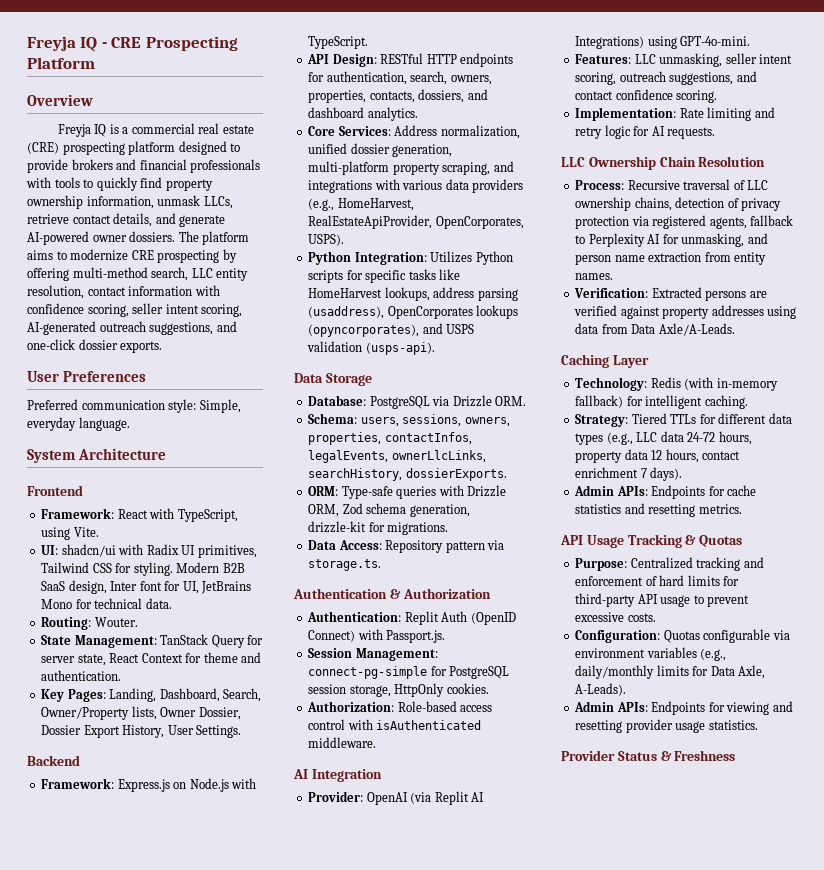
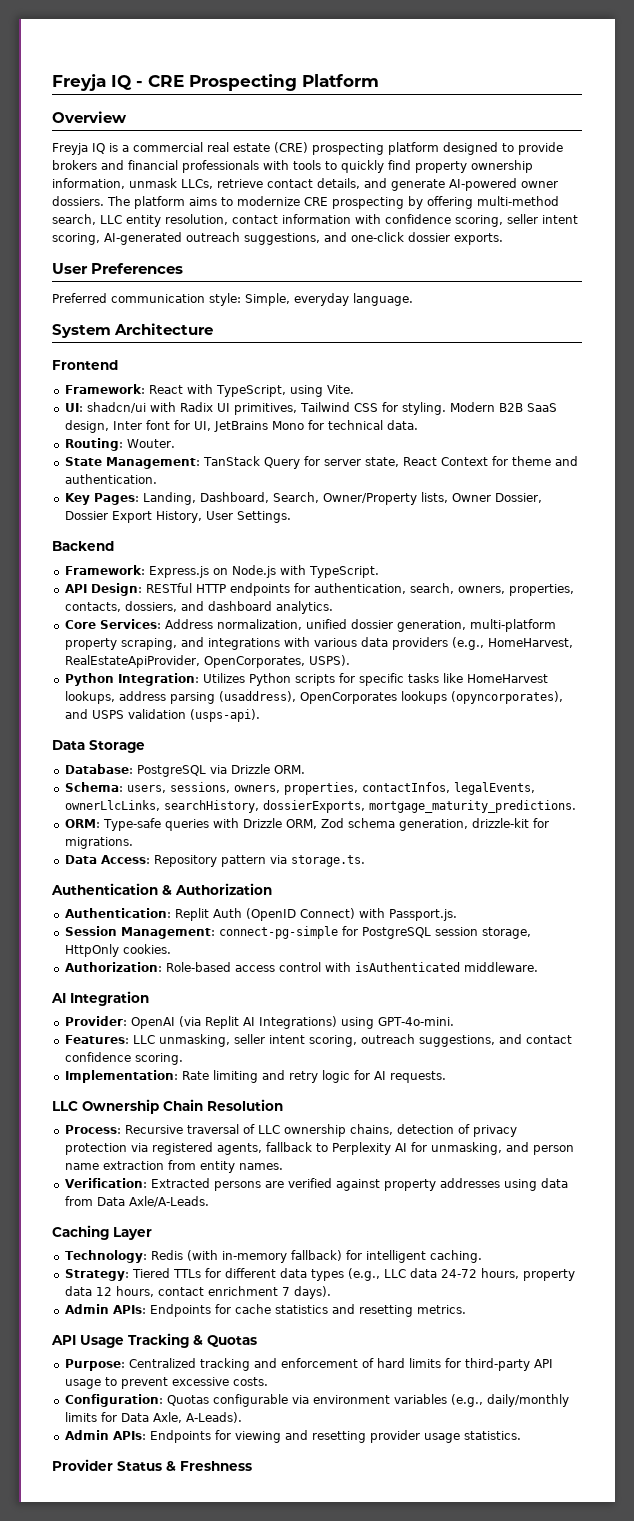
[405,468,507,481] dossierExports. -> [262,800,576,813] dossierExports, mortgage_maturity_predictions.

